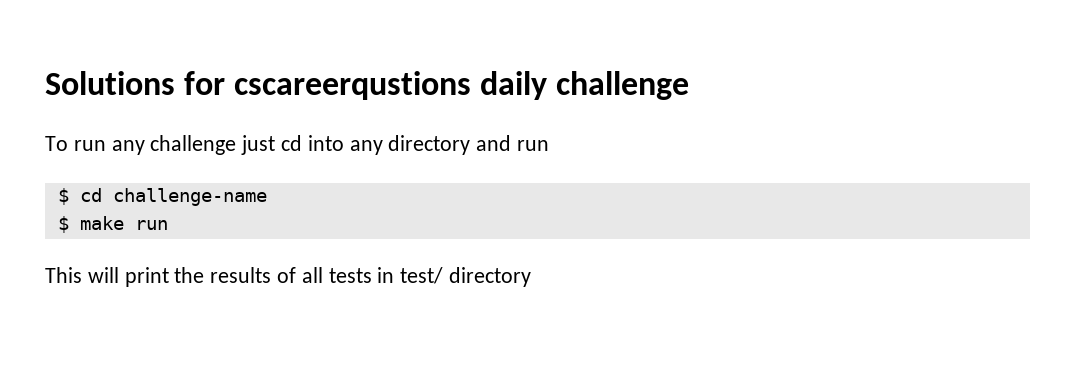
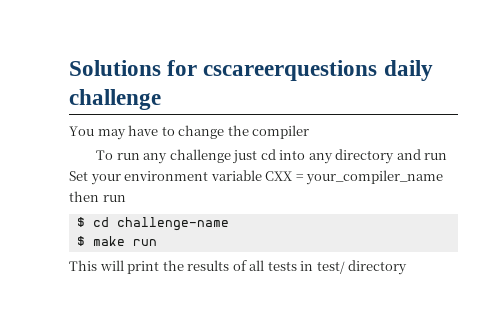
[234,71,472,100] cscareerqustions -> [203,60,378,81] cscareerquestions
(690, 85) none -> [69,125,310,140] // You may have to change the compiler
(550, 145) none -> [69,170,444,185] [69,191,126,202] Set your environment variable CXX = your_compiler_name then run

